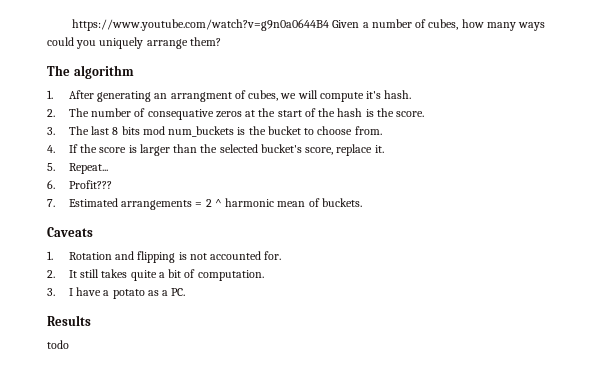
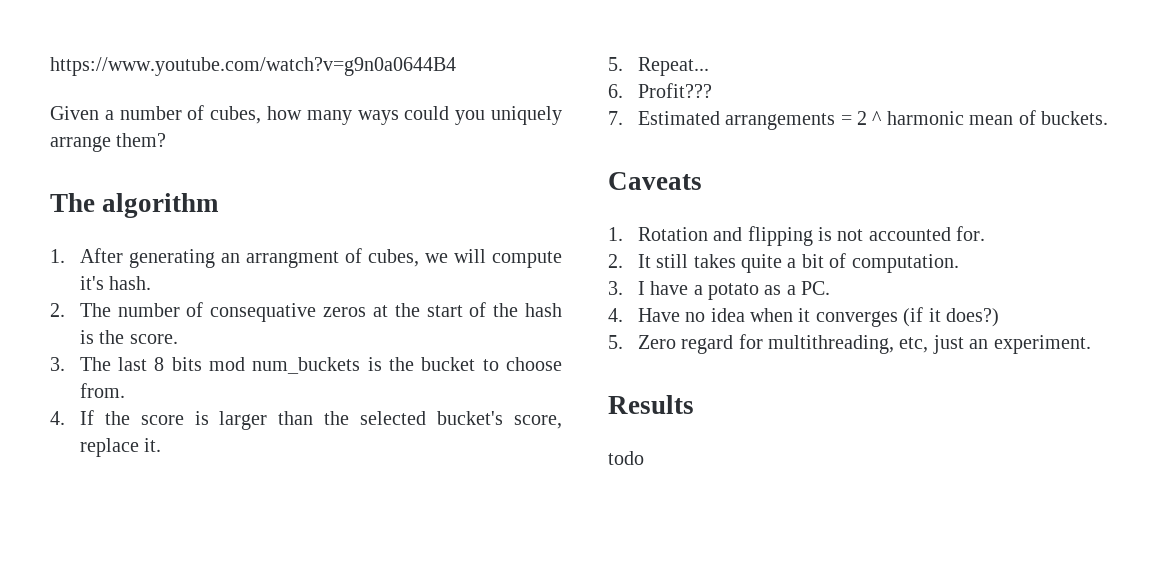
(330, 25) none -> (456, 66) //
(186, 292) none -> [608,307,999,327] [608,334,1091,354] // 4. Have no idea when it converges (if it does?) // 5. Zero regard for multithreading, etc, just an experiment.

